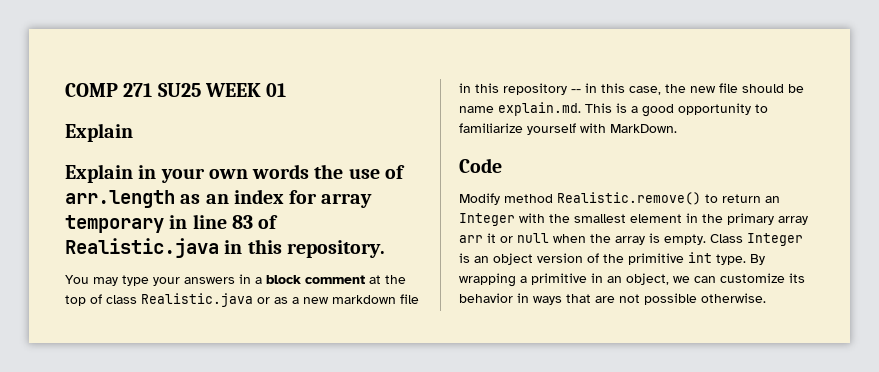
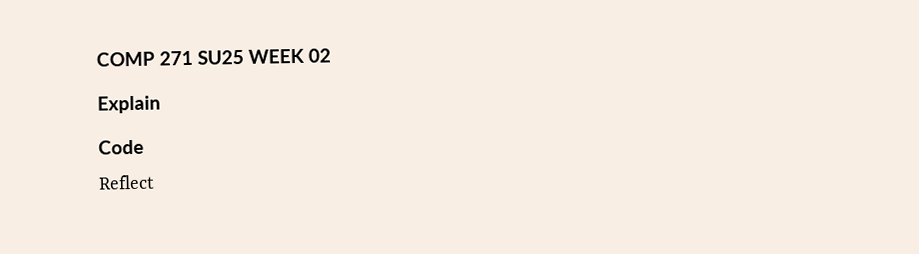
[266,83,287,97] 01 -> [308,48,331,63] 02
[65,164,405,183] [65,189,373,208] [65,214,279,233] [65,238,385,258] [65,274,406,286] [65,293,419,307] [459,83,804,95] [459,102,768,117] [459,123,677,135] [459,158,502,173] [459,192,780,205] [459,213,808,226] [459,233,803,246] [459,252,765,265] [459,273,805,287] [459,293,766,305] Explain in your own words the use of arr.length as an index for array temporary in line 83 of Realistic.java in this repository. // You may type your answers in a block comment at the top of class Realistic.java or as a new markdown file in this repository -- in this case, the new file should be name explain.md. This is a good opportunity to familiarize yourself with MarkDown. // Code // Modify method Realistic.remove() to return an Integer with the smallest element in the primary array arr it or null when the array is empty. Class Integer is an object version of the primitive int type. By wrapping a primitive in an object, we can customize its behavior in ways that are not possible otherwise. -> [98,139,144,155] [98,174,155,190] Code // Reflect

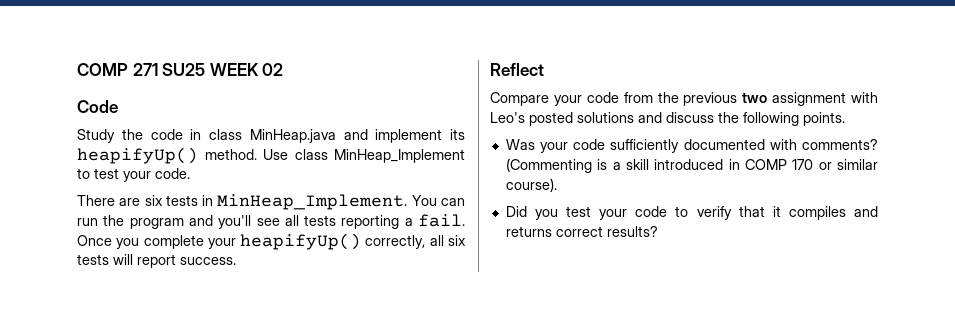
[97,95,161,114] // Explain -> (284, 69) none
[98,174,155,190] Reflect -> [77,129,465,143] [77,147,465,164] [77,168,190,182] [77,194,465,210] [77,214,466,229] [77,233,466,250] [77,254,236,268] [490,63,544,76] [490,92,878,106] [490,112,845,126] [505,139,878,153] [505,158,879,173] [505,178,557,192] [505,206,878,220] [505,226,658,237] Study the code in class MinHeap.java and implement its heapifyUp() method. Use class MinHeap_Implement to test your code. // There are six tests in MinHeap_Implement. You can run the program and you'll see all tests reporting a fail. Once you complete your heapifyUp() correctly, all six tests will report success. // Reflect // Compare your code from the previous two assignment with Leo's posted solutions and discuss the following points. // Was your code sufficiently documented with comments? (Commenting is a skill introduced in COMP 170 or similar course). // Did you test your code to verify that it compiles and returns correct results?

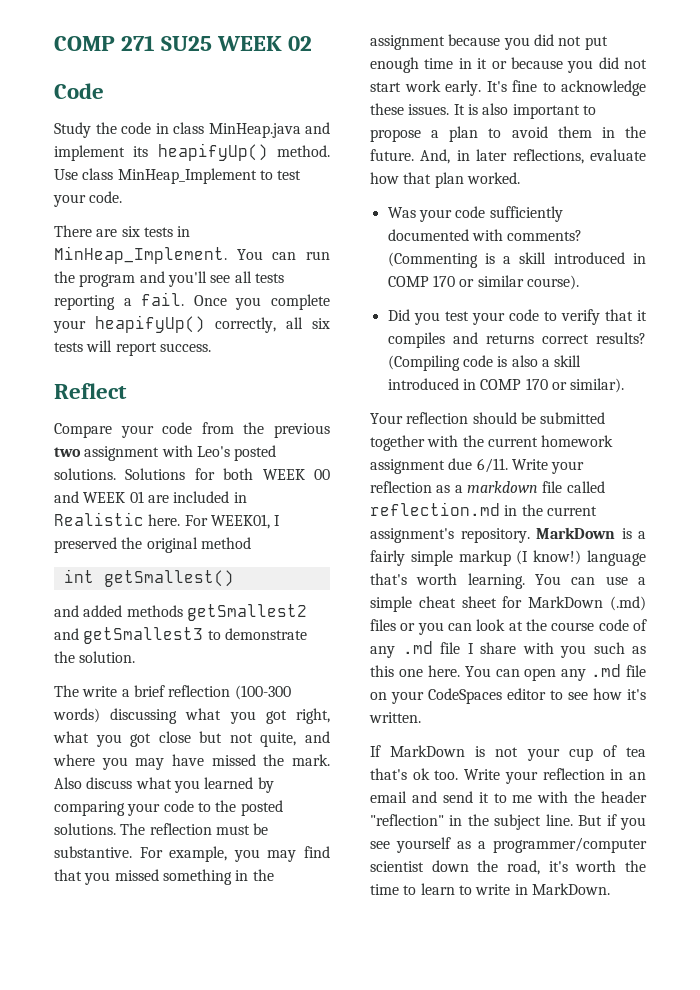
[577,112,845,126] solutions and discuss the following points. -> [54,468,330,480] [54,491,247,503] [54,512,281,529] [54,537,251,553] [63,569,234,587] [54,604,307,621] [54,627,307,644] [54,651,136,663] [54,685,291,700] [53,708,330,724] [53,731,330,747] [53,754,330,770] [54,777,274,793] [54,800,283,816] [54,823,269,835] [54,846,330,862] [54,869,274,885] [370,34,608,50] [370,57,647,73] [370,80,646,96] [370,103,596,119] [370,126,646,142] [370,149,646,164] [370,172,520,188] solutions. Solutions for both WEEK 00 and WEEK 01 are included in Realistic here. For WEEK01, I preserved the original method // int getSmallest() // and added methods getSmallest2 and getSmallest3 to demonstrate the solution. // The write a brief reflection (100-300 words) discussing what you got right, what you got close but not quite, and where you may have missed the mark. Also discuss what you learned by comparing your code to the posted solutions. The reflection must be substantive. For example, you may find that you missed something in the assignment because you did not put enough time in it or because you did not start work early. It's fine to acknowledge these issues. It is also important to propose a plan to avoid them in the future. And, in later reflections, evaluate how that plan worked.
(658, 231) none -> [387,355,582,371] [387,378,625,393] [370,412,606,424] [370,435,614,451] [370,458,585,474] [370,481,605,493] [370,502,597,516] [370,527,646,543] [370,550,646,566] [370,573,646,589] [370,596,646,612] [370,619,647,635] [370,641,646,658] [370,664,646,681] [370,688,646,704] [369,712,421,723] [370,745,646,761] [370,768,646,784] [370,791,647,803] [370,814,646,830] [370,837,647,853] [370,860,646,875] [370,883,610,895] (Compiling code is also a skill introduced in COMP 170 or similar). // Your reflection should be submitted together with the current homework assignment due 6/11. Write your reflection as a markdown file called reflection.md in the current assignment's repository. MarkDown is a fairly simple markup (I know!) language that's worth learning. You can use a simple cheat sheet for MarkDown (.md) files or you can look at the course code of any .md file I share with you such as this one here. You can open any .md file on your CodeSpaces editor to see how it's written. // If MarkDown is not your cup of tea that's ok too. Write your reflection in an email and send it to me with the header "reflection" in the subject line. But if you see yourself as a programmer/computer scientist down the road, it's worth the time to learn to write in MarkDown.

